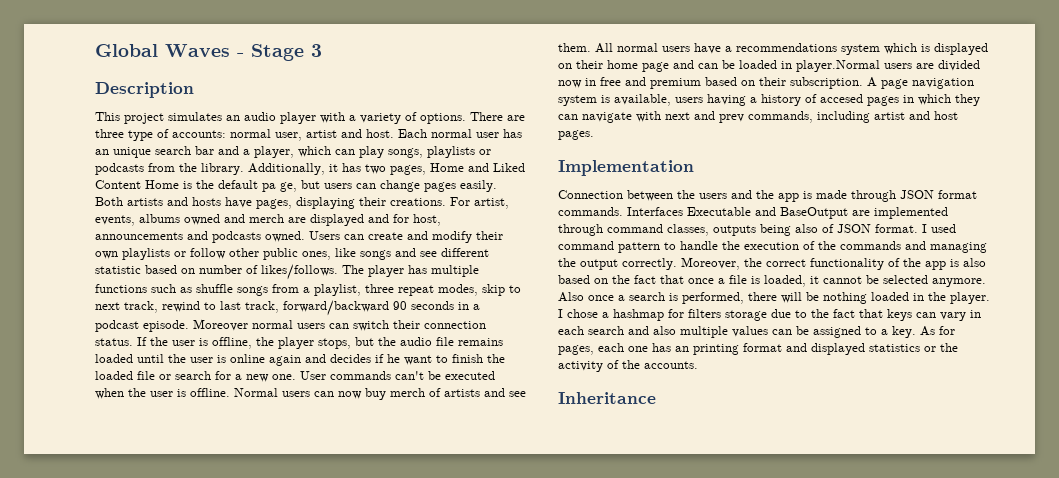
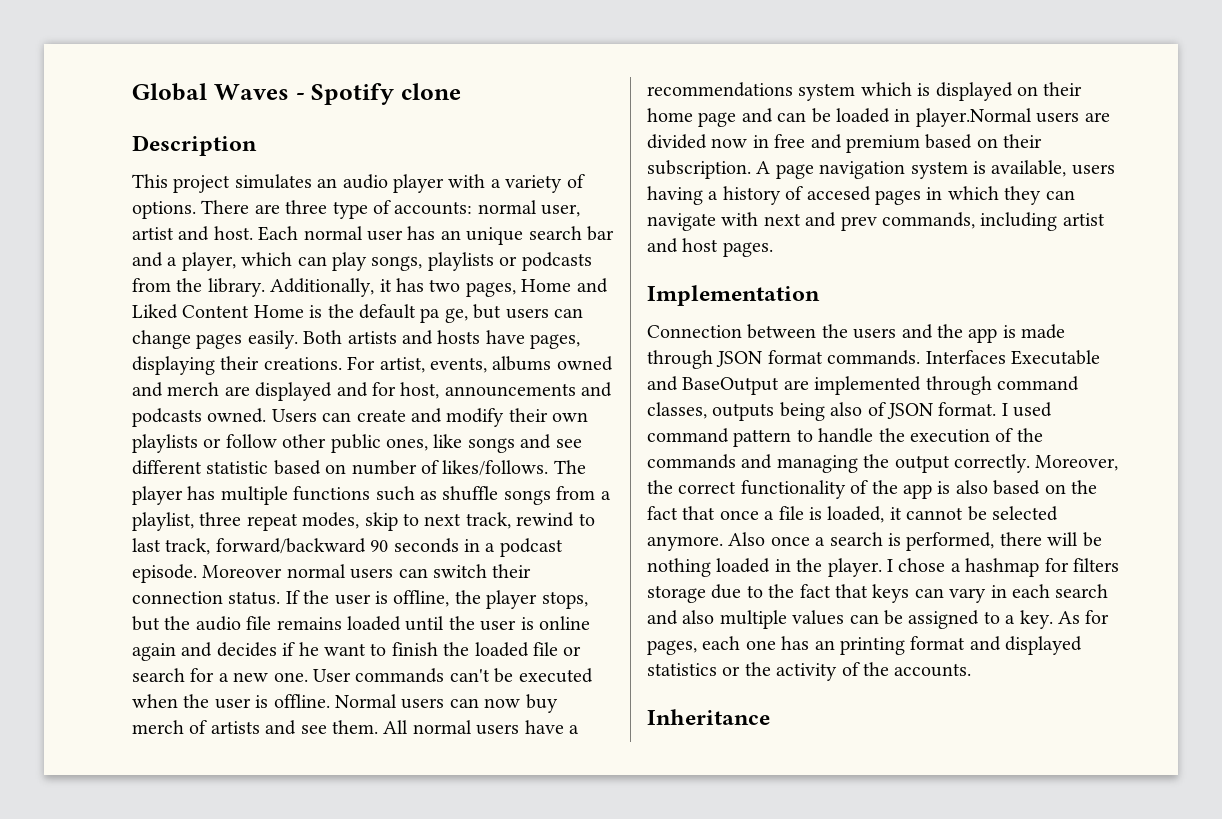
[251,44,322,61] Stage 3 -> [311,83,461,105] Spotify clone

